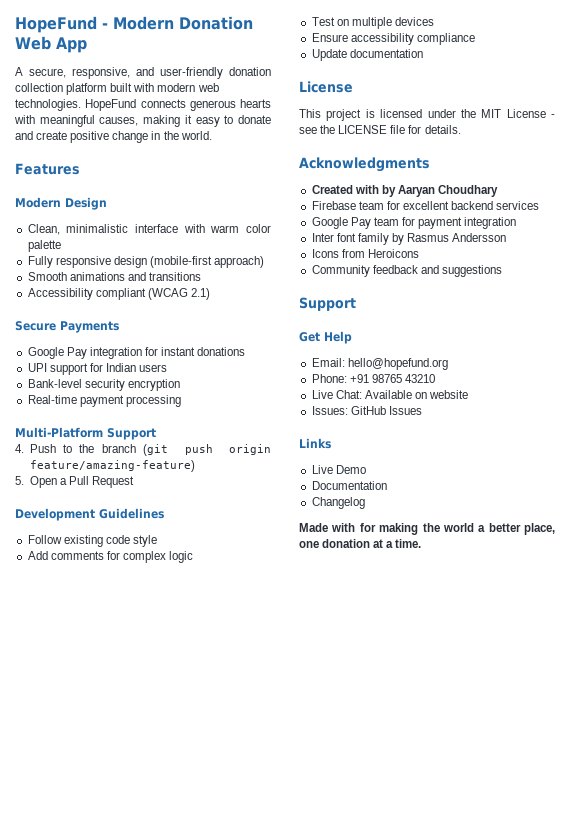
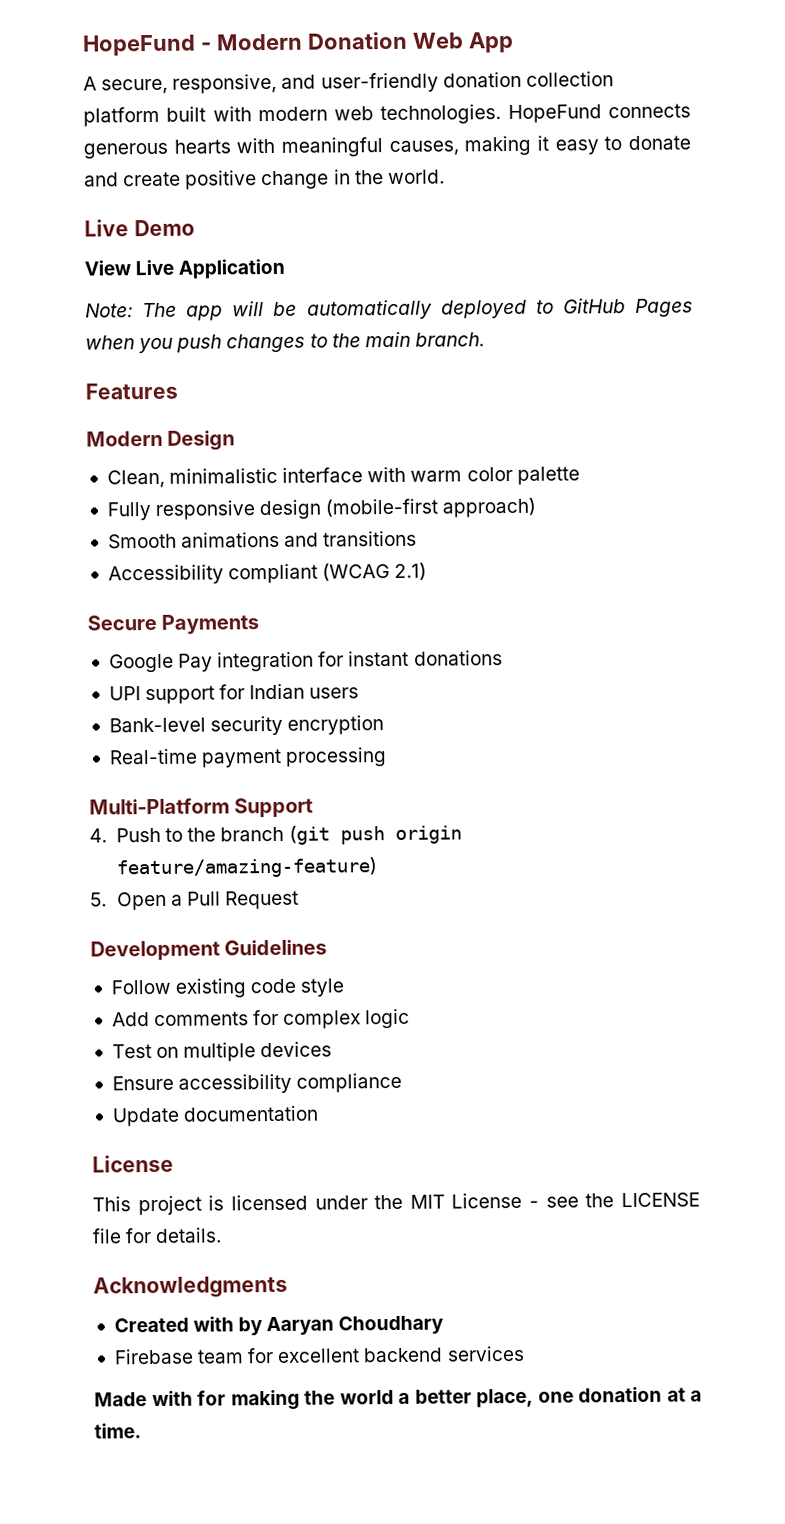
(212, 135) none -> [84,219,195,237] [84,258,286,279] [85,298,693,321] [85,331,485,354] // Live Demo // View Live Application // Note: The app will be automatically deployed to GitHub Pages when you push changes to the main branch.
[311,217,517,229] [311,233,507,245] [311,249,419,258] [311,265,502,277] [299,297,356,311] [299,331,352,344] [311,358,448,370] [311,374,435,383] [311,390,469,399] [311,406,422,415] [299,438,331,449] [311,465,366,474] [311,481,387,490] [311,497,365,509] // Google Pay team for payment integration // Inter font family by Rasmus Andersson // Icons from Heroicons // Community feedback and suggestions // Support // Get Help // Email: hello@hopefund.org // Phone: +91 98765 43210 // Live Chat: Available on website // Issues: GitHub Issues // Links // Live Demo // Documentation // Changelog -> (525, 1353) none

